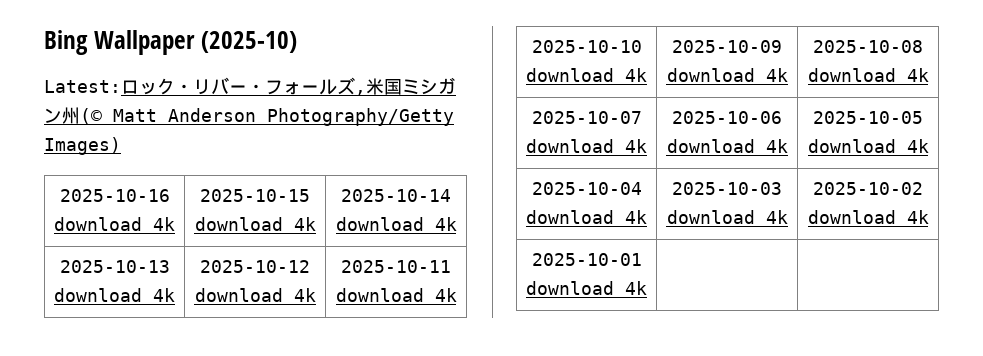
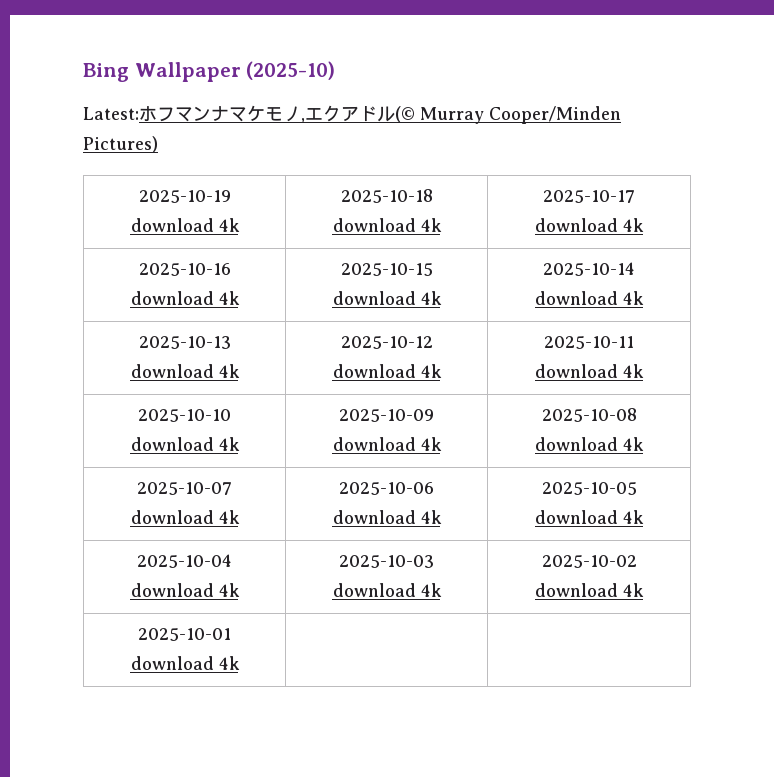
[121,77,456,95] [44,107,454,126] [44,137,121,155] ロック・リバー・フォールズ,米国ミシガン州(© Matt Anderson Photography/Getty Images) -> [139,105,621,124] [83,136,158,153] [138,190,231,203] [130,218,240,232] [340,189,433,203] [332,218,442,232] [543,190,635,203] [535,218,644,232] ホフマンナマケモノ,エクアドル(© Murray Cooper/Minden Pictures) // 2025-10-19 download 4k | 2025-10-18 download 4k | 2025-10-17 download 4k

